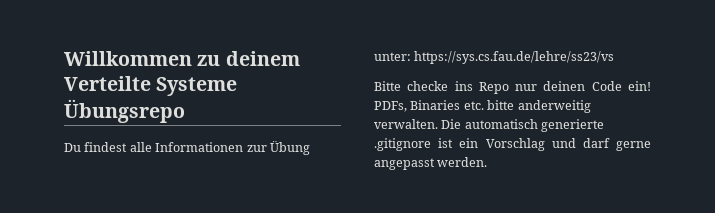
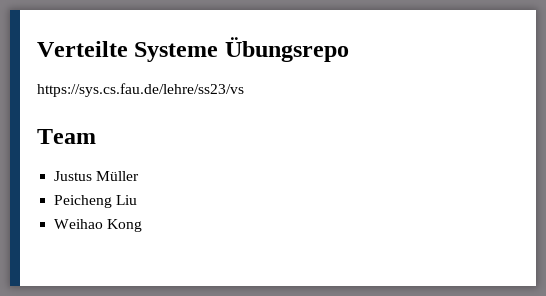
[64,51,300,66] Willkommen zu deinem -> (37, 49) none
[64,141,310,155] [374,51,615,64] [374,81,651,94] [374,100,591,113] [374,119,605,132] [374,138,651,151] [374,157,488,170] Du findest alle Informationen zur Übung unter: https://sys.cs.fau.de/lehre/ss23/vs // Bitte checke ins Repo nur deinen Code ein! PDFs, Binaries etc. bitte anderweitig verwalten. Die automatisch generierte .gitignore ist ein Vorschlag und darf gerne angepasst werden. -> [37,83,244,97] [37,129,96,144] [54,171,140,181] [54,195,138,208] [54,219,143,232] https://sys.cs.fau.de/lehre/ss23/vs // Team // Justus Müller // Peicheng Liu // Weihao Kong

